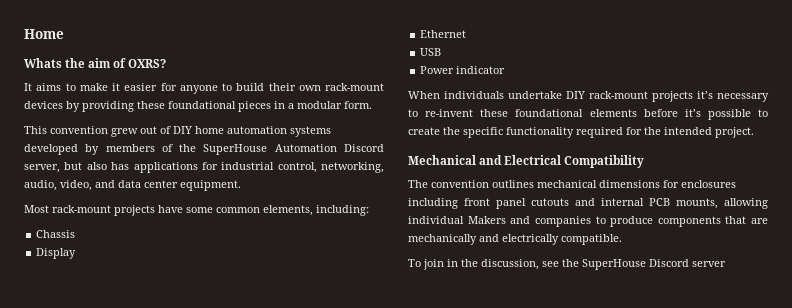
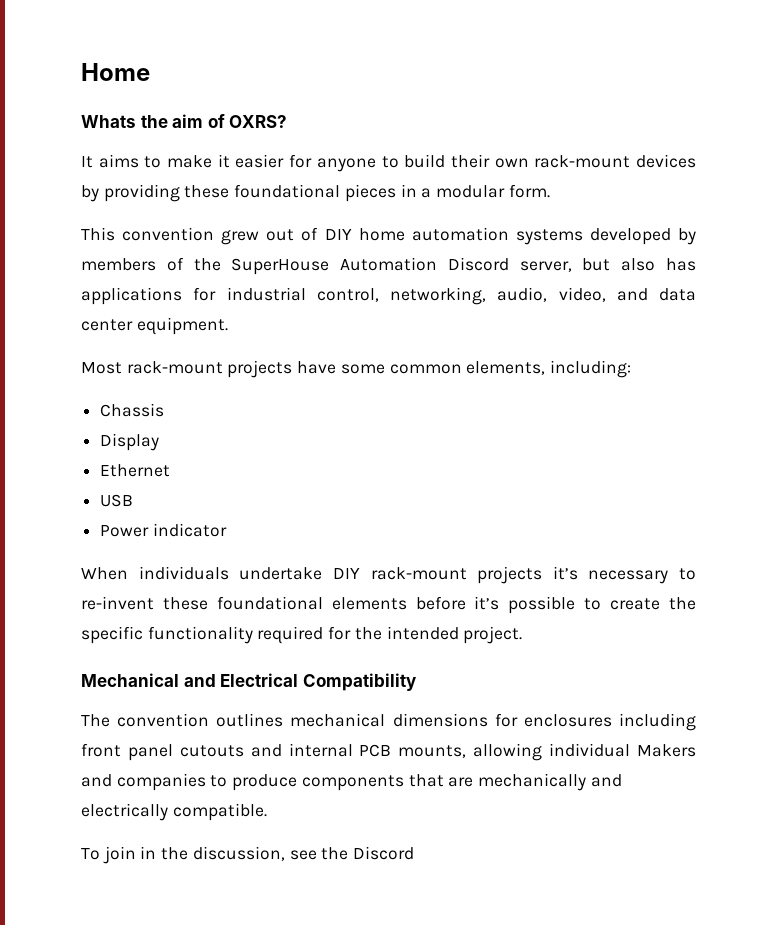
[582,259,726,270] SuperHouse Discord server -> [353,846,415,860] Discord

